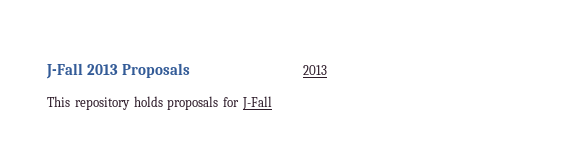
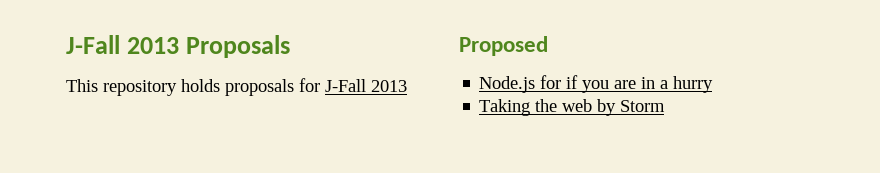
(327, 70) none -> [459,36,548,56] [479,75,714,93] [479,99,666,116] // Proposed // Node.js for if you are in a hurry // Taking the web by Storm

